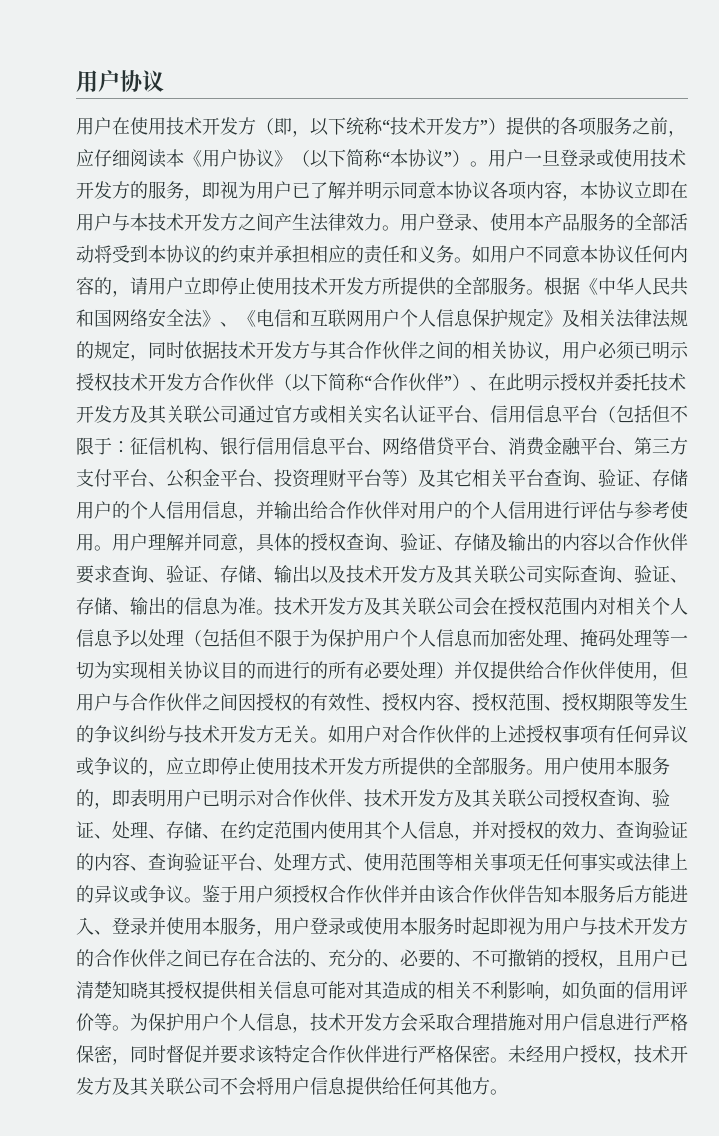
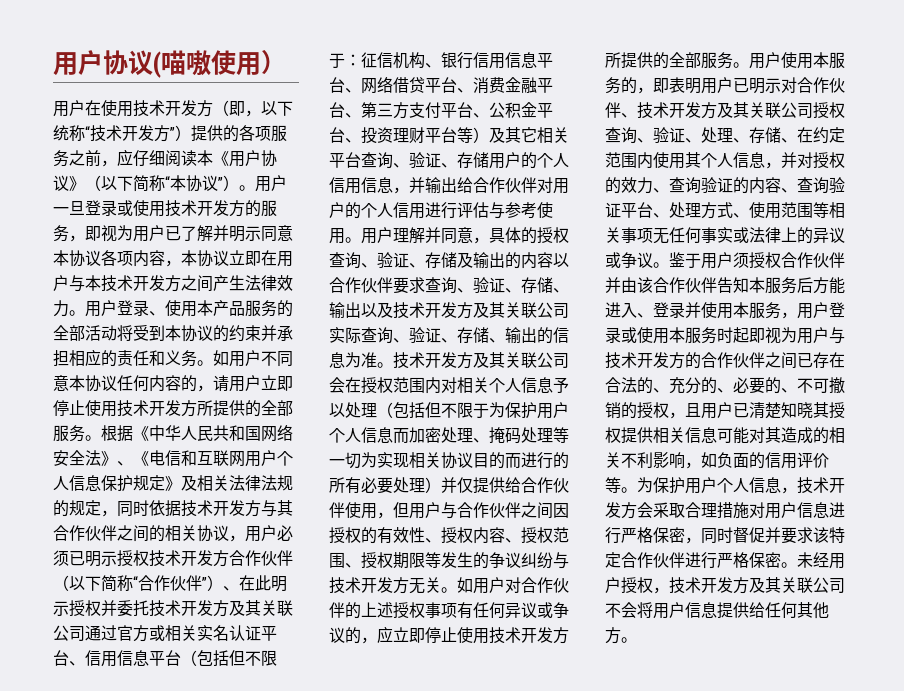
[76,70,164,92] 用户协议 -> [53,50,286,78] 用户协议(喵嗷使用）

